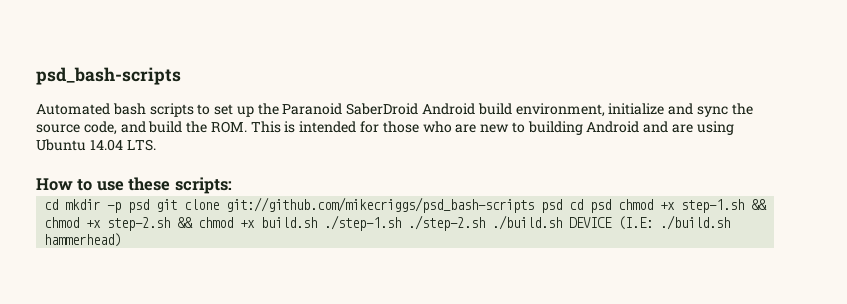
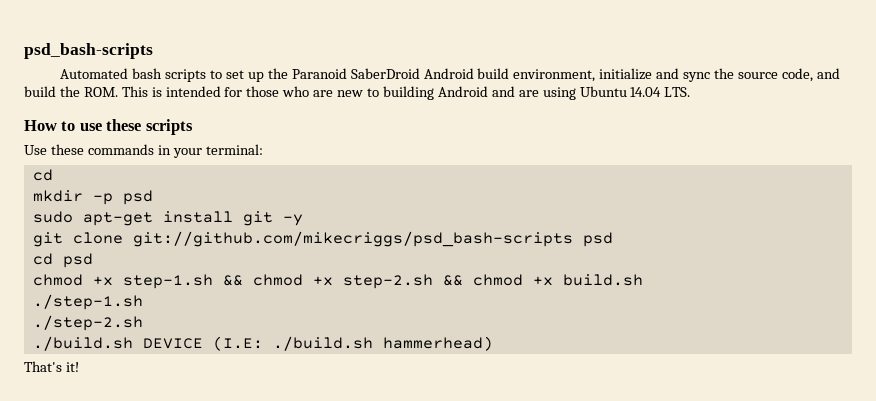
[174,177,232,194] [44,199,59,210] scripts: // cd -> [145,119,193,135] [24,144,263,158] [32,169,53,181] scripts // Use these commands in your terminal: // cd //
(150, 206) none -> [32,211,303,226] // sudo apt-get install git -y //
(563, 206) none -> (613, 239) //
(612, 206) none -> (93, 260) //
(318, 222) none -> (643, 280) //
(402, 223) none -> (143, 302) //
(486, 223) none -> (143, 323) //
(122, 240) none -> [24,361,79,372] // That's it!

